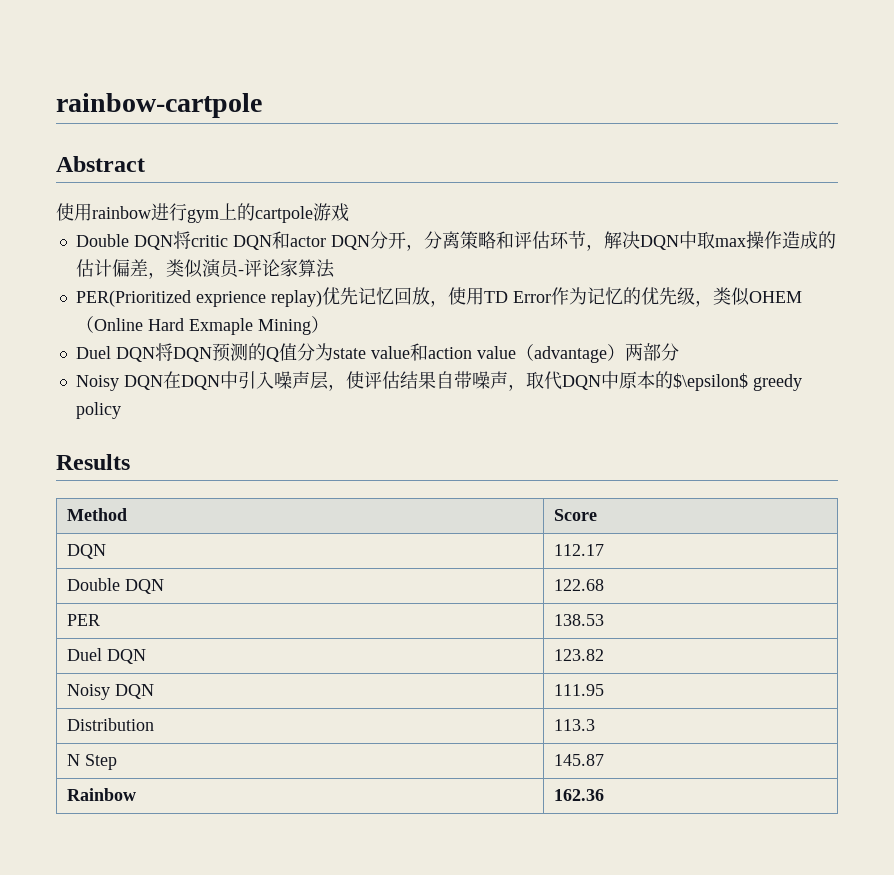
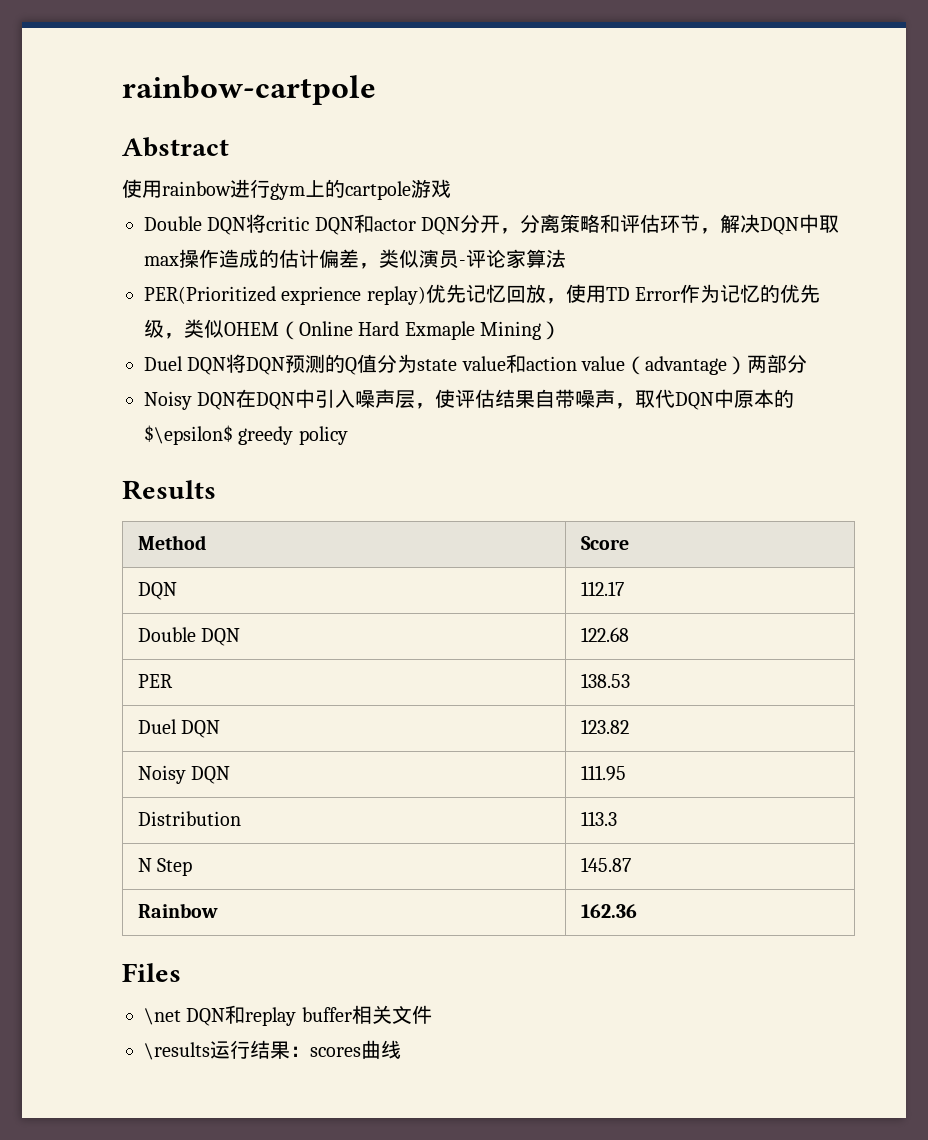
(605, 795) none -> [122,963,181,982] [144,1005,432,1026] [144,1040,401,1060] // Files // \net DQN和replay buffer相关文件 // \results运行结果：scores曲线

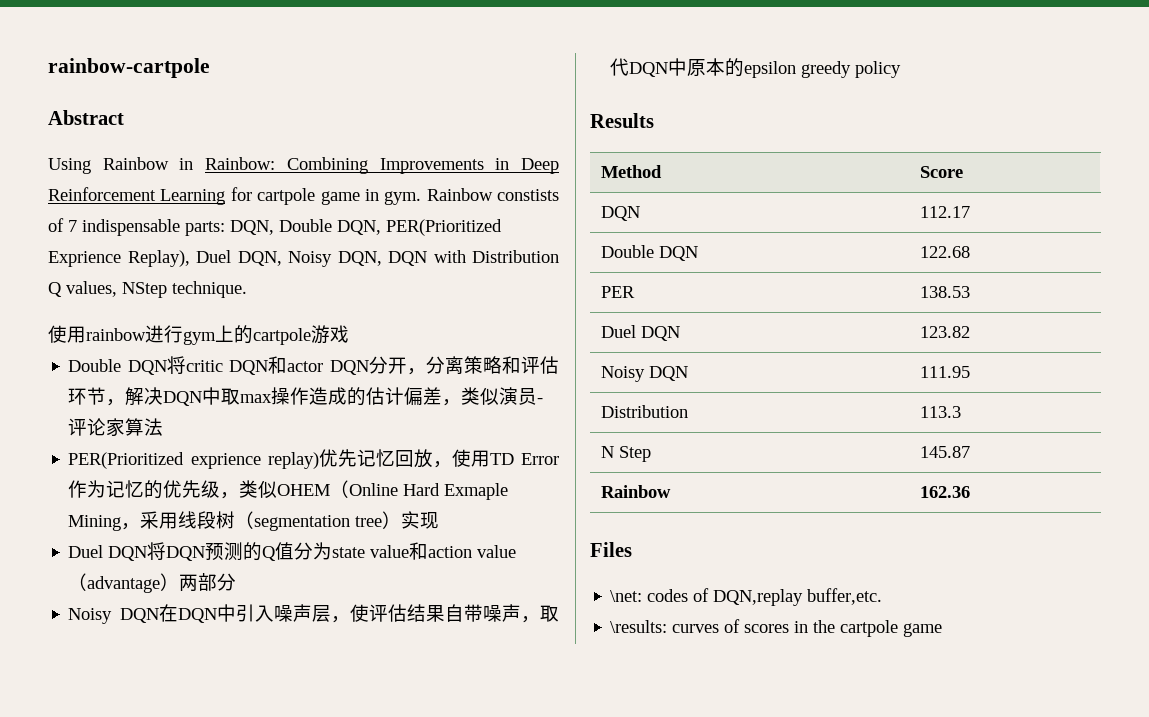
(229, 147) none -> [48,157,559,174] [48,187,559,205] [48,218,502,236] [48,250,559,267] [48,281,247,298] // Using Rainbow in Rainbow: Combining Improvements in Deep Reinforcement Learning for cartpole game in gym. Rainbow constists of 7 indispensable parts: DQN, Double DQN, PER(Prioritized Exprience Replay), Duel DQN, Noisy DQN, DQN with Distribution Q values, NStep technique.
[541,321,562,340] ） -> [121,511,440,531] ，采用线段树（segmentation tree）实现
[144,425,233,445] $\epsilon$ -> [744,61,797,78] epsilon
[144,1005,432,1026] [144,1040,401,1060] \net DQN和replay buffer相关文件 // \results运行结果：scores曲线 -> [610,588,883,606] [610,619,943,637] \net: codes of DQN,replay buffer,etc. // \results: curves of scores in the cartpole game

